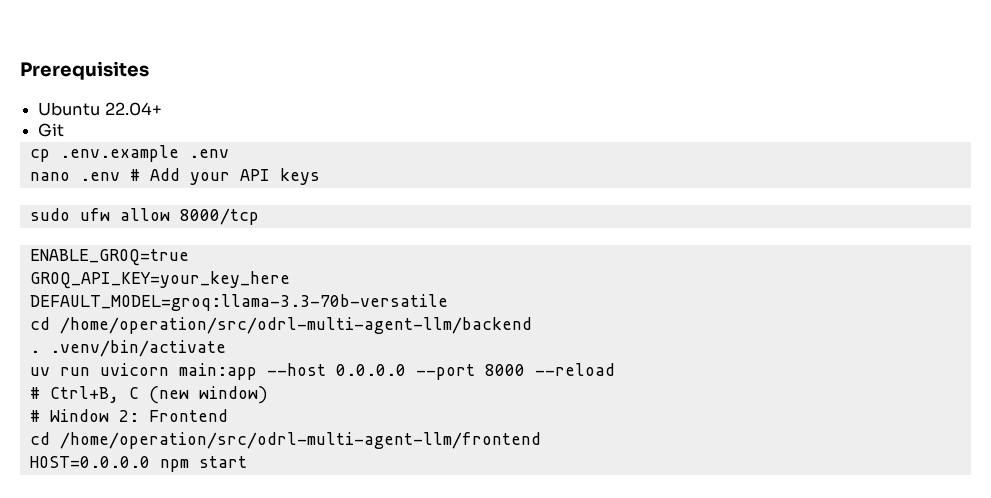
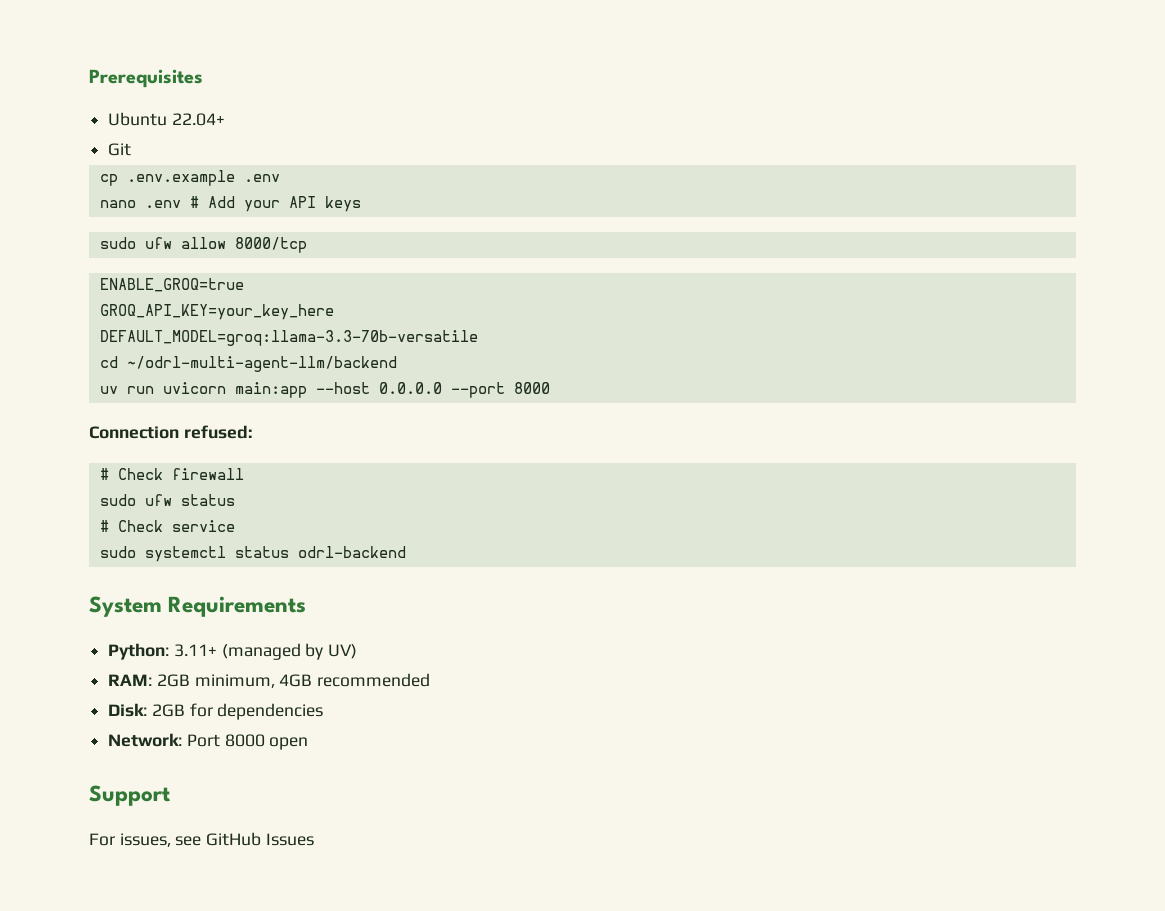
[59,317,532,334] [29,340,226,357] /home/operation/src/odrl-multi-agent-llm/backend // . .venv/bin/activate -> [126,356,397,372] ~/odrl-multi-agent-llm/backend
[534,363,615,376] [29,386,268,404] [29,409,228,422] [29,432,541,449] [29,456,247,472] --reload // # Ctrl+B, C (new window) // # Window 2: Frontend // cd /home/operation/src/odrl-multi-agent-llm/frontend // HOST=0.0.0.0 npm start -> [89,425,252,439] [99,468,244,480] [99,494,235,506] [99,520,235,532] [99,546,406,562] [89,596,307,617] [108,643,358,660] [108,673,431,688] [108,703,324,720] [108,733,309,750] [89,785,170,806] [89,832,314,847] // Connection refused: // # Check firewall // sudo ufw status // # Check service // sudo systemctl status odrl-backend // System Requirements // Python: 3.11+ (managed by UV) // RAM: 2GB minimum, 4GB recommended // Disk: 2GB for dependencies // Network: Port 8000 open // Support // For issues, see GitHub Issues

